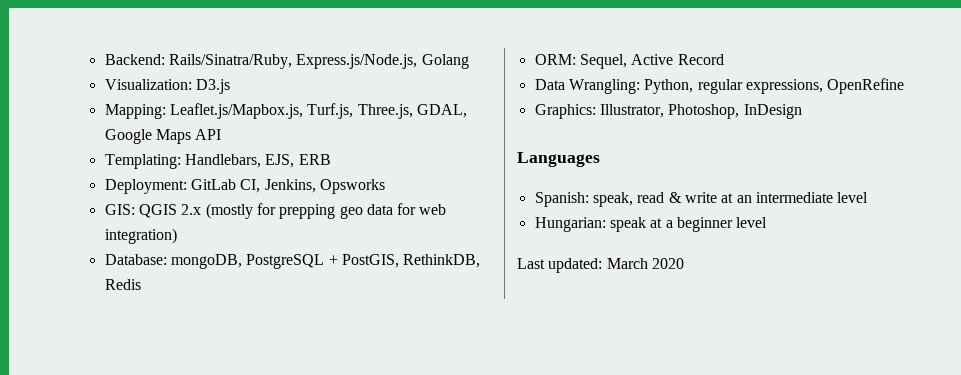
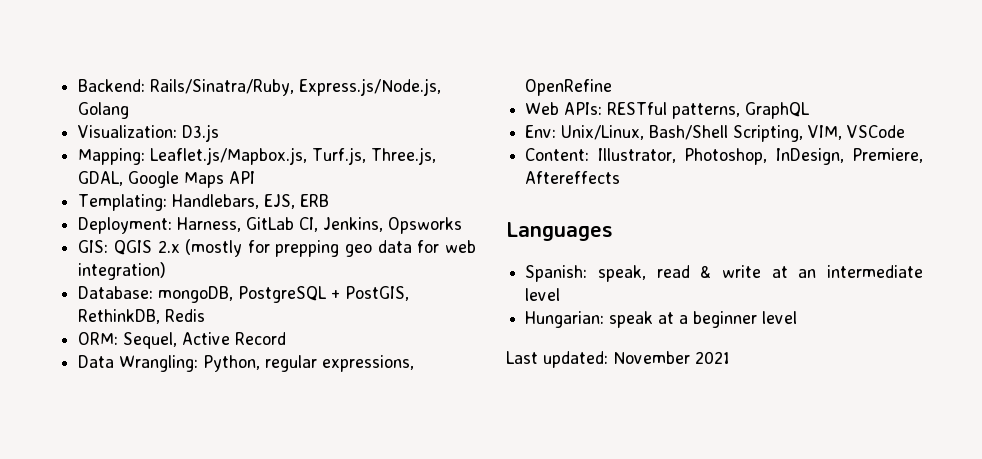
(187, 186) none -> [177,217,242,232] Harness,
[534,104,802,119] Graphics: Illustrator, Photoshop, InDesign -> [525,102,811,119] [525,125,906,142] [525,148,923,165] [525,171,621,184] Web APIs: RESTful patterns, GraphQL // Env: Unix/Linux, Bash/Shell Scripting, VIM, VSCode // Content: Illustrator, Photoshop, InDesign, Premiere, Aftereffects
[606,258,684,269] March 2020 -> [613,351,730,364] November 2021

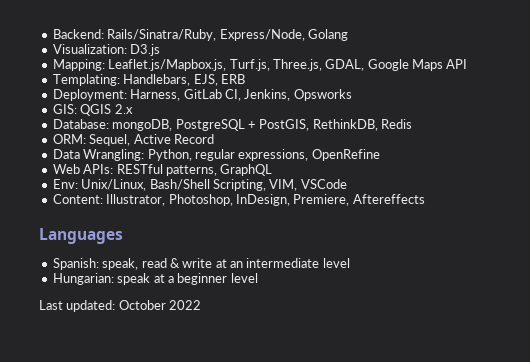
[299,78,442,96] Express.js/Node.js, -> [219,29,305,41] Express/Node,
[185,239,477,257] [78,262,167,280] (mostly for prepping geo data for web integration) -> (133, 109) none
[613,351,730,364] November 2021 -> [118,300,202,310] October 2022

